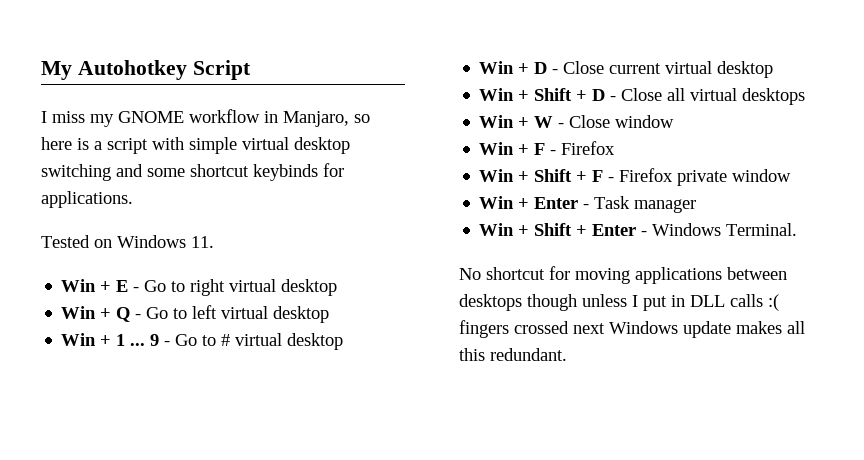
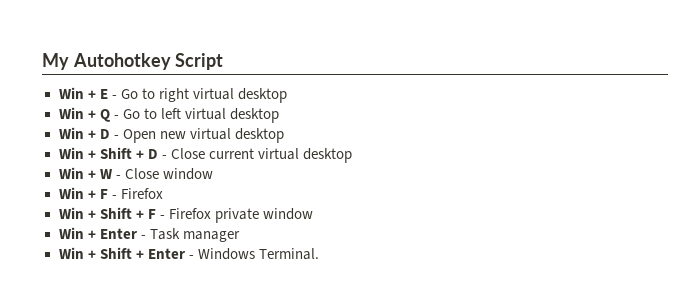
[41,109,370,127] [41,137,350,154] [41,163,344,181] [41,191,133,208] [41,235,214,248] // I miss my GNOME workflow in Manjaro, so here is a script with simple virtual desktop switching and some shortcut keybinds for applications. // Tested on Windows 11. -> (224, 61) none
[61,333,344,350] // Win + 1 ... 9 - Go to # virtual desktop -> (279, 115) none
[563,61,662,74] Close current -> [122,129,186,143] Open new
[667,88,806,105] all virtual desktops -> [208,148,352,163] current virtual desktop
[459,266,787,284] [459,294,779,311] [459,320,805,338] [459,348,567,361] // No shortcut for moving applications between desktops though unless I put in DLL calls :( fingers crossed next Windows update makes all this redundant. -> (319, 254) none

